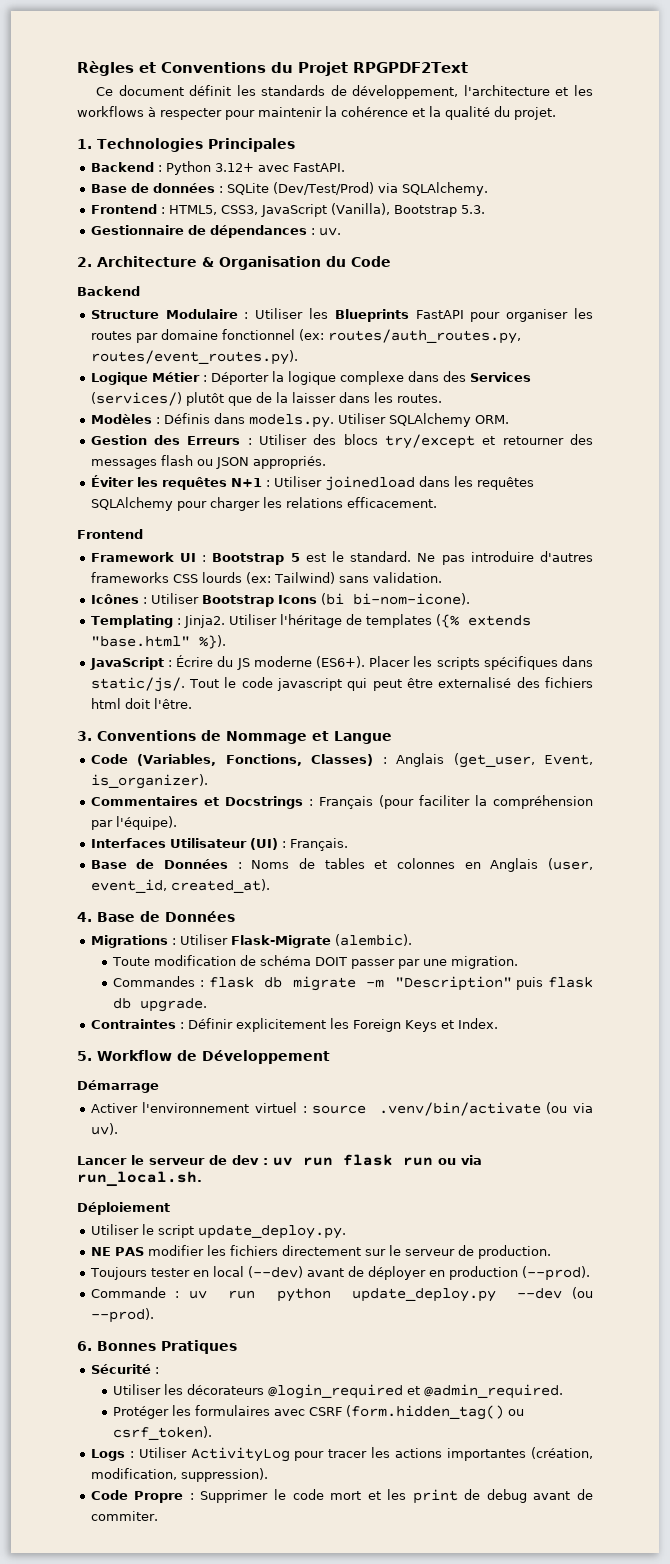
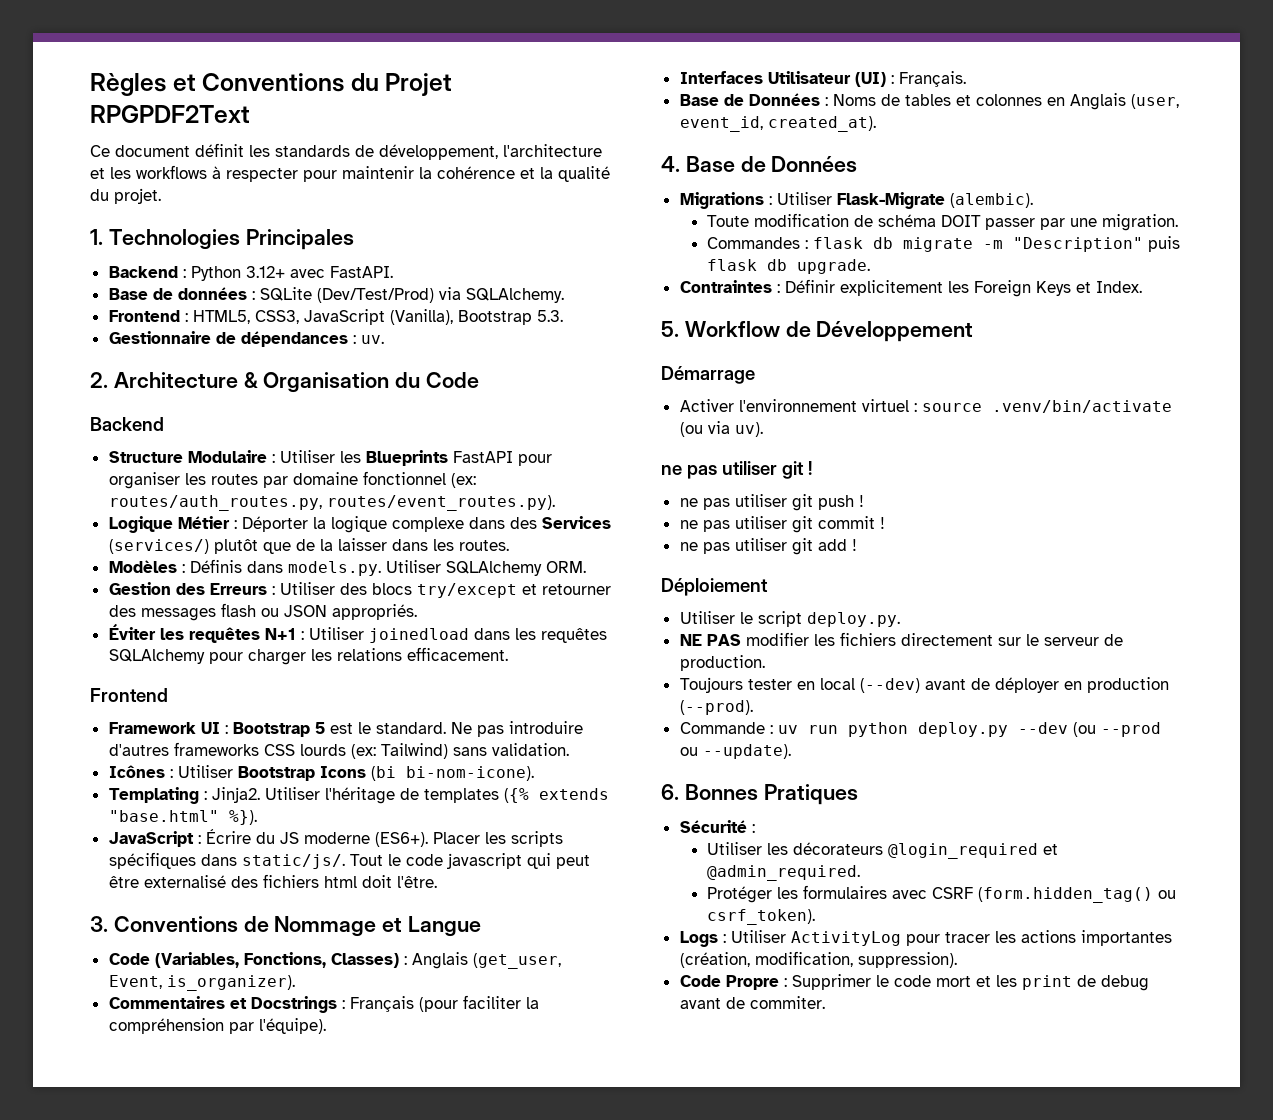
[77,1154,482,1166] [77,1171,202,1187] Lancer le serveur de dev : uv run flask run ou via run_local.sh. -> [661,461,812,479] [679,494,864,511] [679,516,885,533] [679,538,857,555] ne pas utiliser git ! // ne pas utiliser git push ! // ne pas utiliser git commit ! // ne pas utiliser git add !
[197,1225,346,1239] update_deploy.py. -> [806,612,900,627] deploy.py.
[352,1288,497,1302] update_deploy.py -> [917,722,1008,737] deploy.py
[90,1308,154,1323] --prod). -> [1100,722,1161,737] [679,744,791,759] --prod ou --update).

